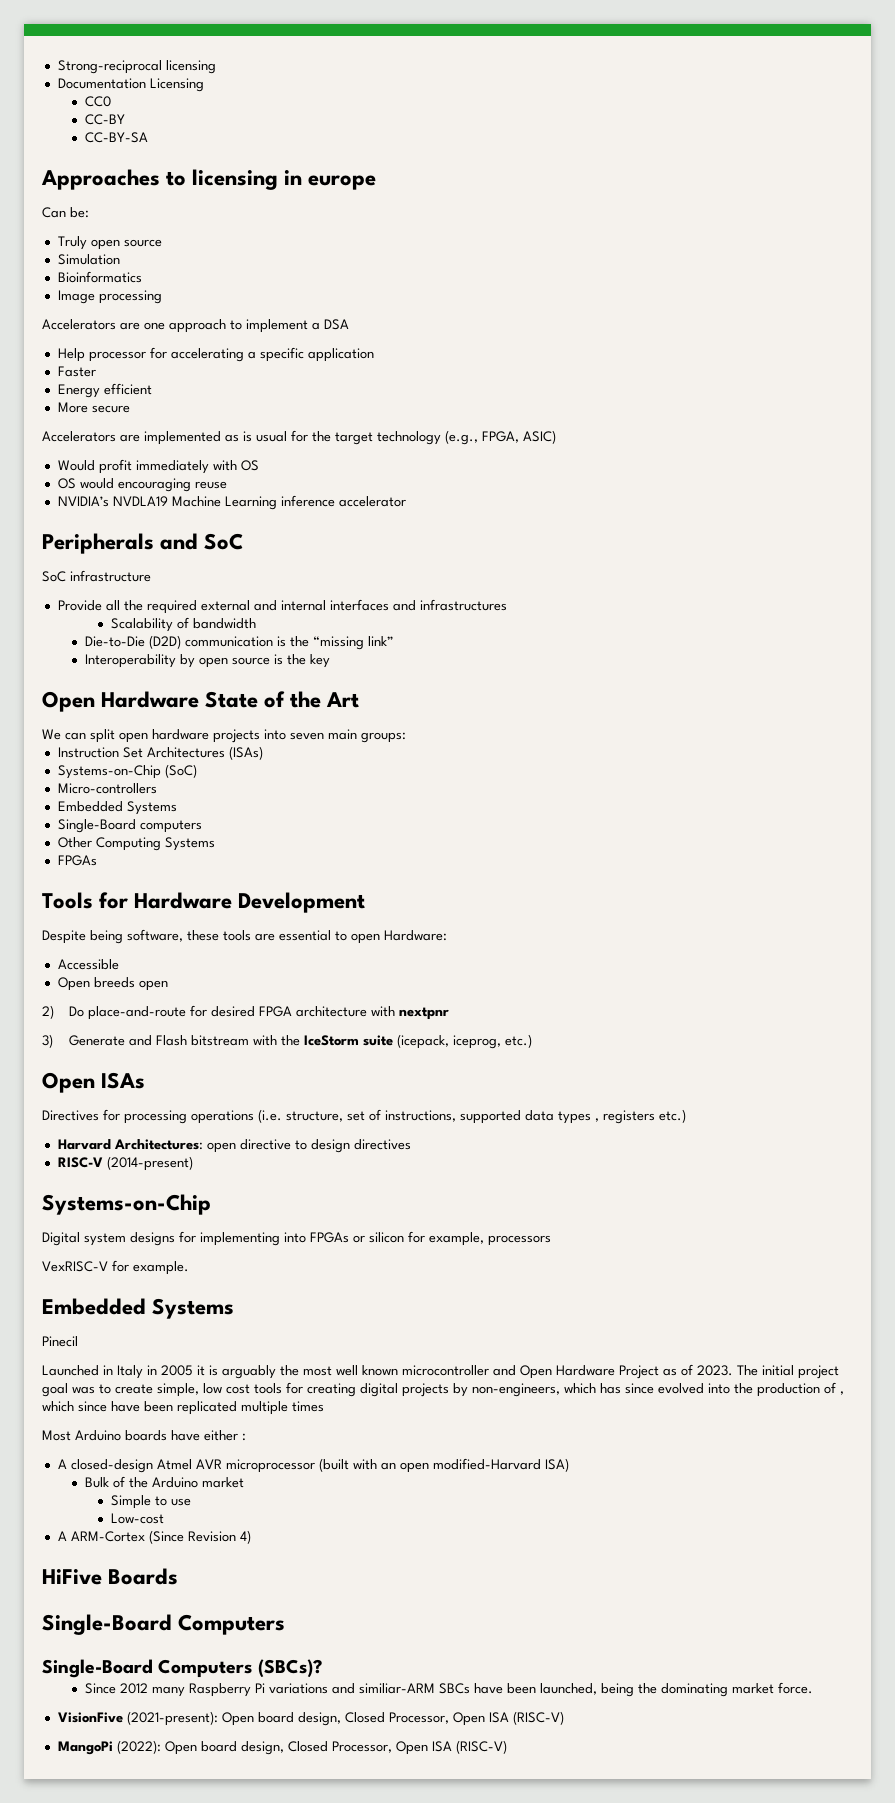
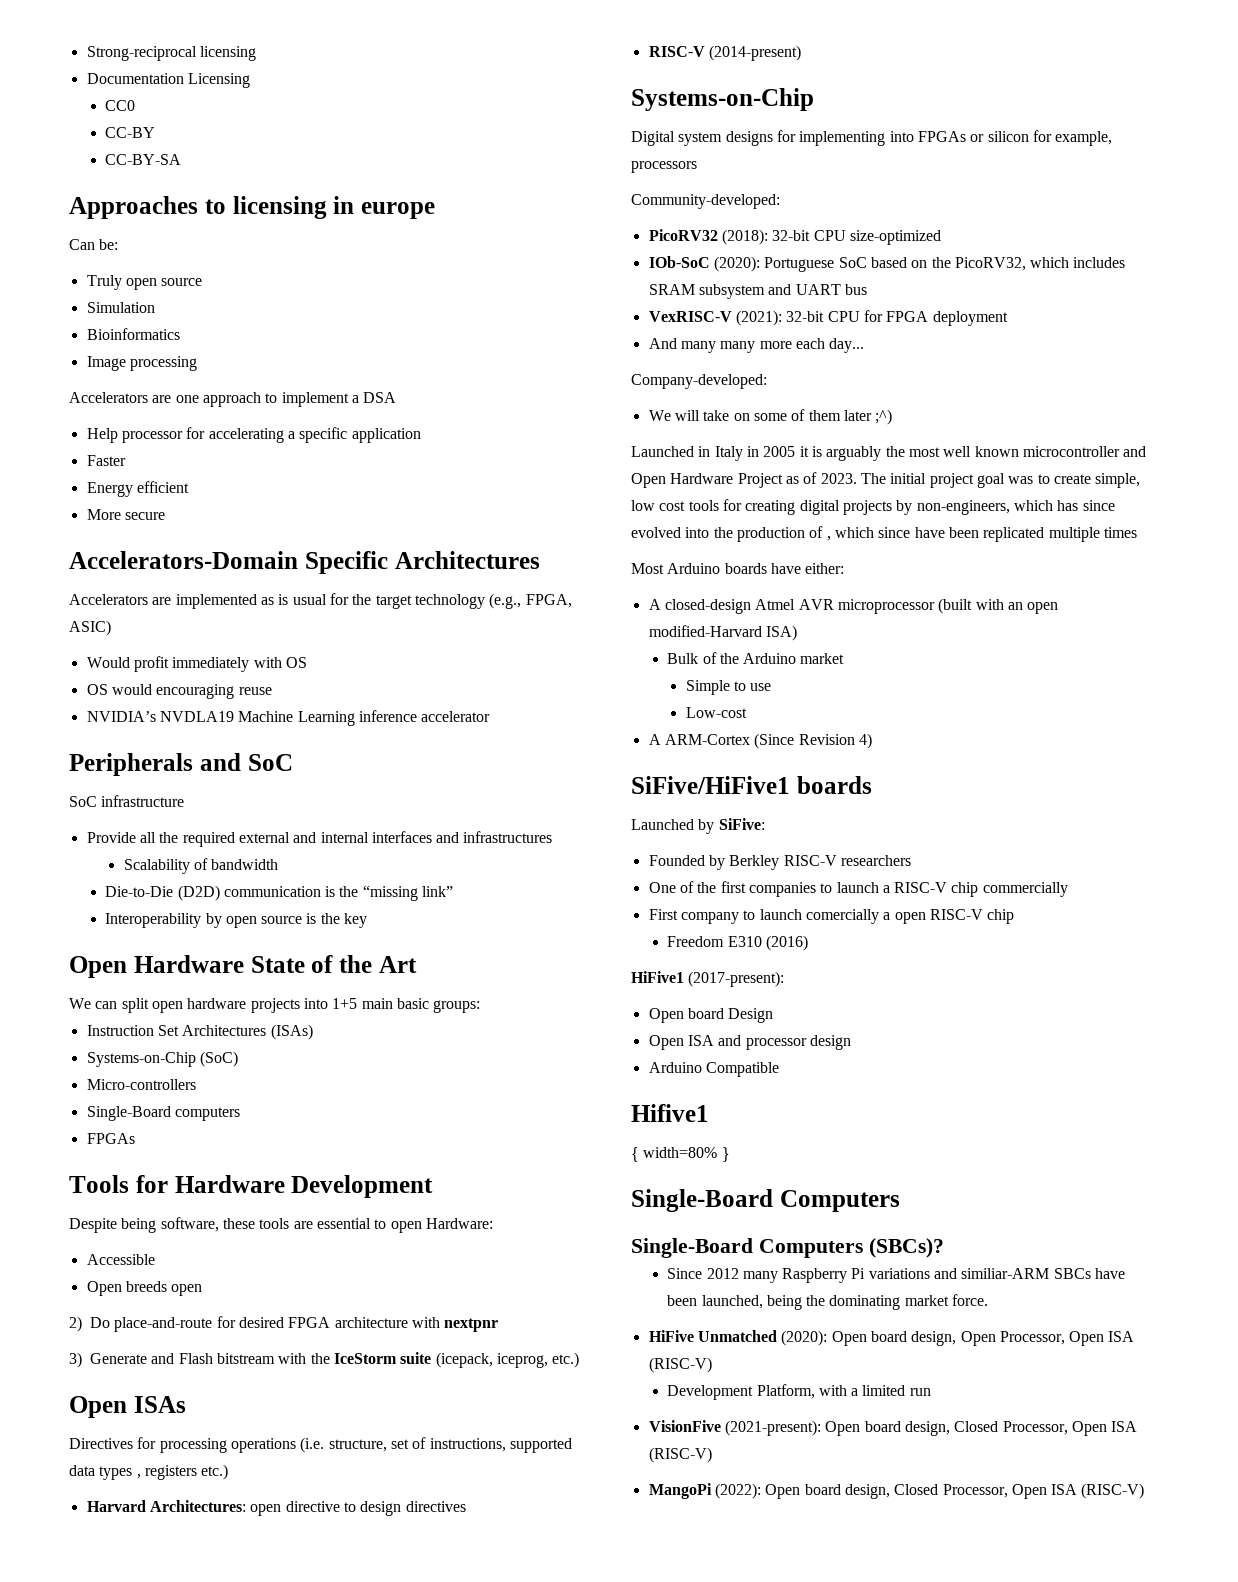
(130, 409) none -> [69,551,540,574] // Accelerators-Domain Specific Architectures
[290,729,357,740] seven main -> [332,998,429,1009] 1+5 main basic
[57,801,177,815] // Embedded Systems -> (196, 1084) none
[57,837,215,851] // Other Computing Systems -> (240, 1114) none
[42,1260,189,1275] [42,1298,235,1319] [42,1336,78,1347] VexRISC-V for example. // Embedded Systems // Pinecil -> [631,194,780,209] [648,229,941,245] [648,256,1126,272] [648,284,867,299] [648,310,1008,326] [648,338,865,353] [631,374,767,389] [648,409,893,425] Community-developed: // PicoRV32 (2018): 32-bit CPU size-optimized // IOb-SoC (2020): Portuguese SoC based on the PicoRV32, which includes SRAM subsystem and UART bus // VexRISC-V (2021): 32-bit CPU for FPGA deployment // And many many more each day... // Company-developed: // We will take on some of them later ;^)
[204,1430,246,1441] either : -> [805,563,845,574] either:
[42,1568,179,1585] HiFive Boards -> [631,776,872,794] [631,818,765,834] [648,855,911,870] [648,881,1068,897] [648,909,1015,924] [667,935,808,951] [631,971,785,987] [648,1008,774,1023] [648,1035,851,1050] [648,1062,779,1077] [631,1104,709,1122] [631,1147,730,1162] SiFive/HiFive1 boards // Launched by SiFive: // Founded by Berkley RISC-V researchers // One of the first companies to launch a RISC-V chip commercially // First company to launch comercially a open RISC-V chip // Freedom E310 (2016) // HiFive1 (2017-present): // Open board Design // Open ISA and processor design // Arduino Compatible // Hifive1 // { width=80% }
(813, 1688) none -> [648,1330,1135,1346] [648,1357,712,1373] [667,1384,931,1400] // HiFive Unmatched (2020): Open board design, Open Processor, Open ISA (RISC-V) // Development Platform, with a limited run

